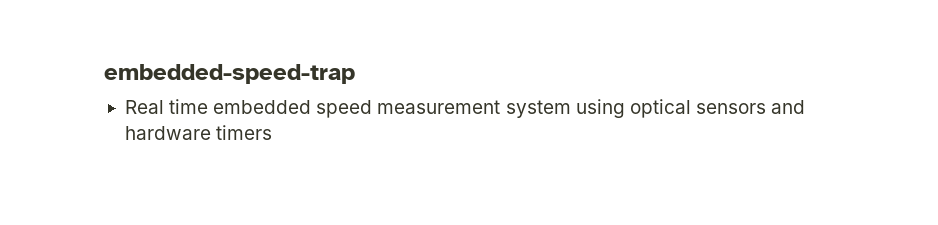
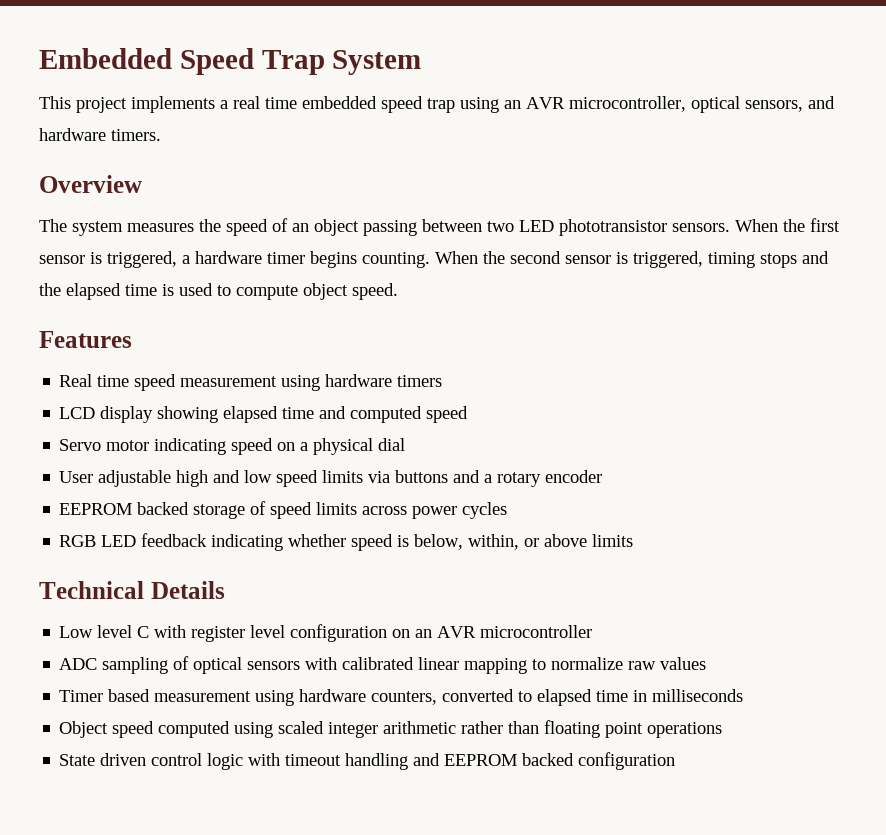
[104,64,355,84] embedded-speed-trap -> [39,48,422,75] [39,96,835,113] [39,128,161,141] [39,175,142,193] [39,218,840,236] [39,251,829,268] [39,283,398,300] [39,331,132,348] Embedded Speed Trap System // This project implements a real time embedded speed trap using an AVR microcontroller, optical sensors, and hardware timers. // Overview // The system measures the speed of an object passing between two LED phototransistor sensors. When the first sensor is triggered, a hardware timer begins counting. When the second sensor is triggered, timing stops and the elapsed time is used to compute object speed. // Features
[213,100,312,114] embedded -> (130, 381) none
[505,99,806,118] [124,125,273,140] system using optical sensors and hardware timers -> [281,374,443,391] [59,406,469,423] [59,438,406,455] [59,470,603,487] [59,501,508,519] [59,533,634,551] [39,581,225,599] [59,624,593,642] [59,656,707,674] [59,689,744,706] [59,720,723,738] [59,752,676,770] using hardware timers // LCD display showing elapsed time and computed speed // Servo motor indicating speed on a physical dial // User adjustable high and low speed limits via buttons and a rotary encoder // EEPROM backed storage of speed limits across power cycles // RGB LED feedback indicating whether speed is below, within, or above limits // Technical Details // Low level C with register level configuration on an AVR microcontroller // ADC sampling of optical sensors with calibrated linear mapping to normalize raw values // Timer based measurement using hardware counters, converted to elapsed time in milliseconds // Object speed computed using scaled integer arithmetic rather than floating point operations // State driven control logic with timeout handling and EEPROM backed configuration

